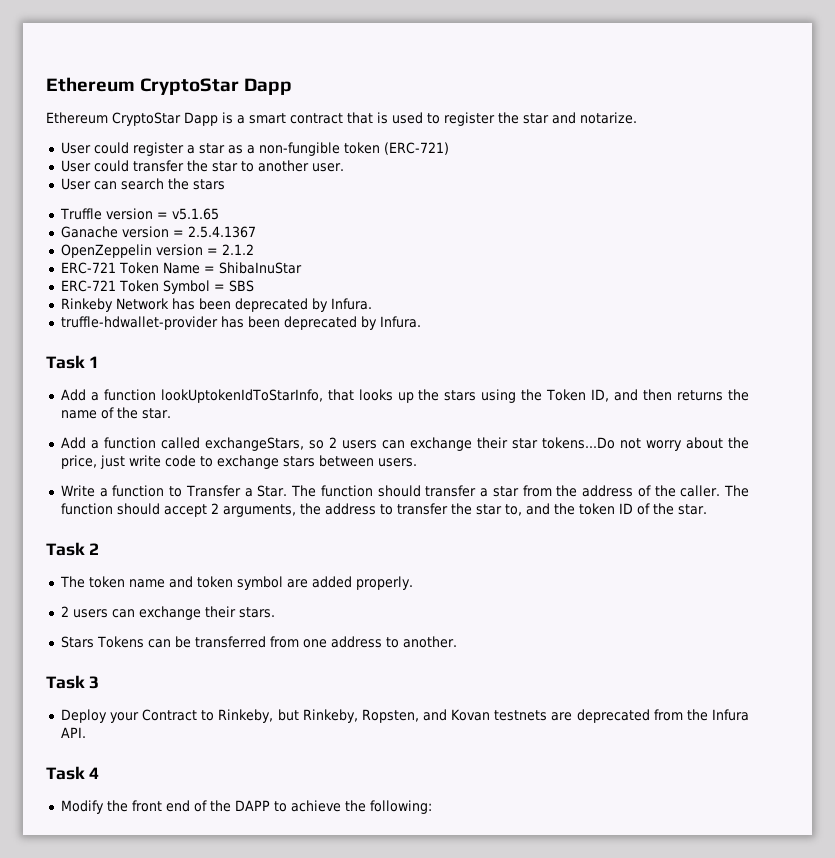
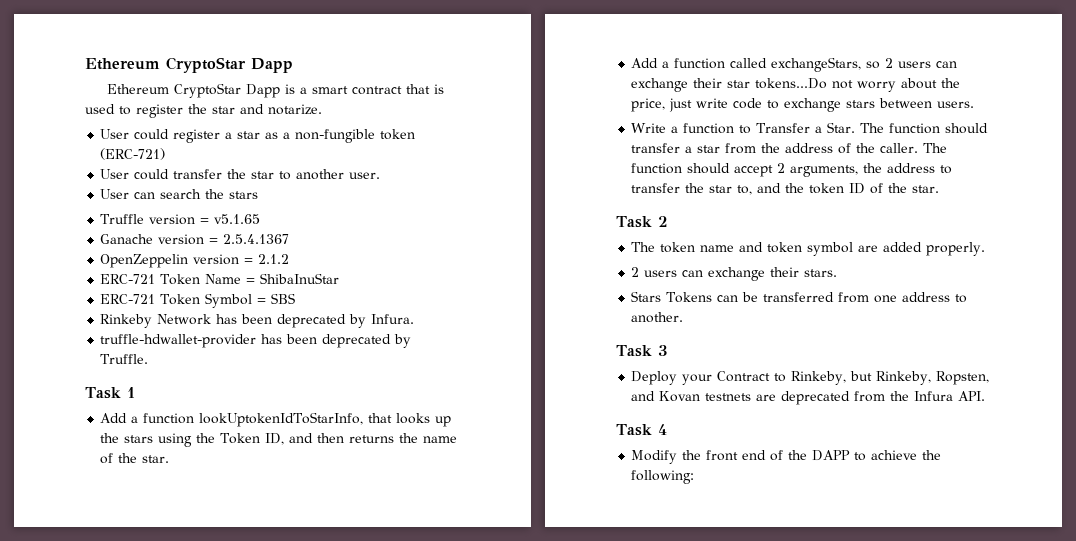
[379,316,421,328] Infura. -> [100,354,149,364] Truffle.

